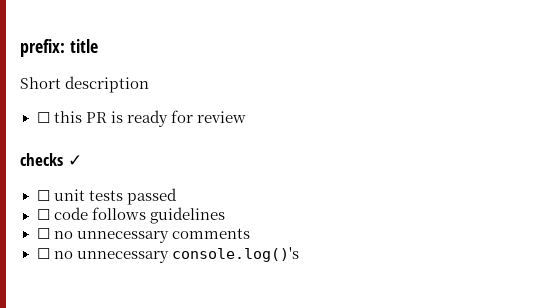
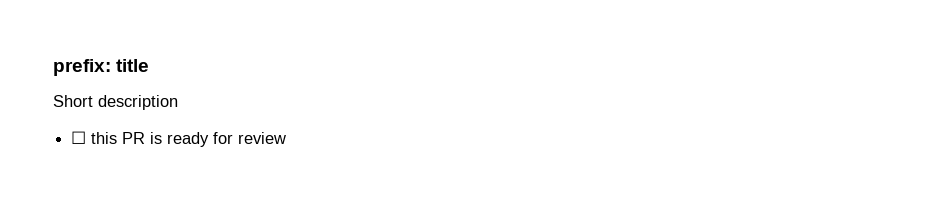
[20,153,82,166] [36,188,177,205] [36,207,225,224] [36,228,250,243] [36,247,299,263] // checks ✓ // ☐ unit tests passed // ☐ code follows guidelines // ☐ no unnecessary comments // ☐ no unnecessary console.log()'s -> (287, 138) none

